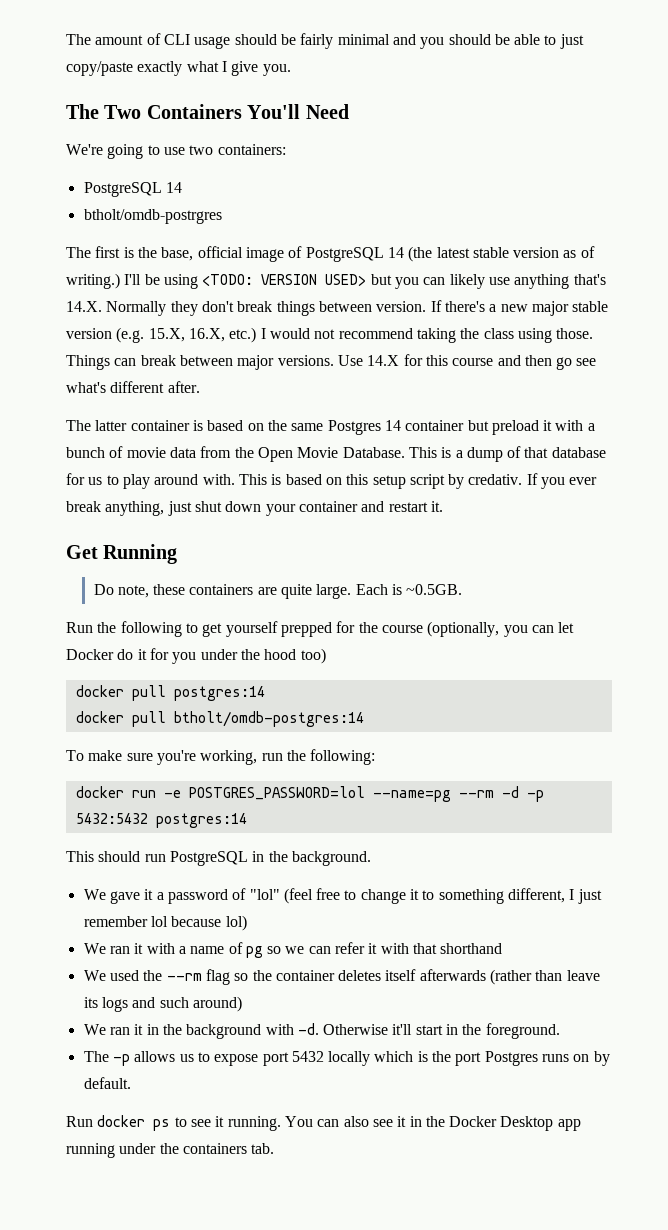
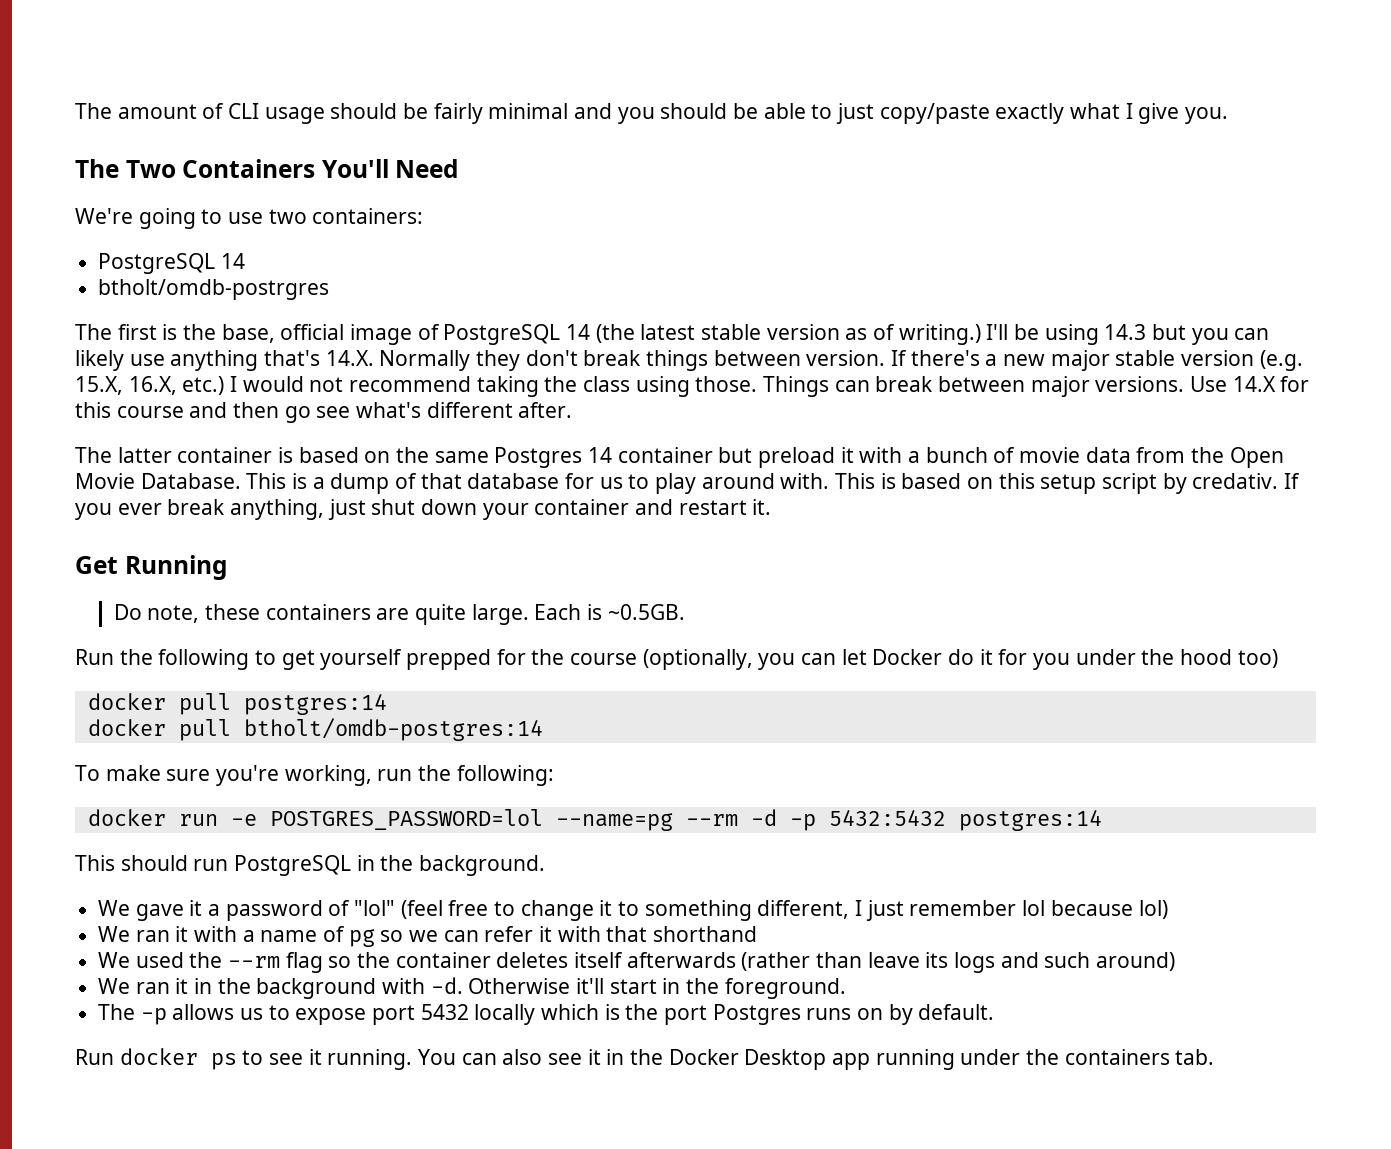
[202,274,367,286] <TODO: VERSION USED> -> [1104,324,1147,340] 14.3

